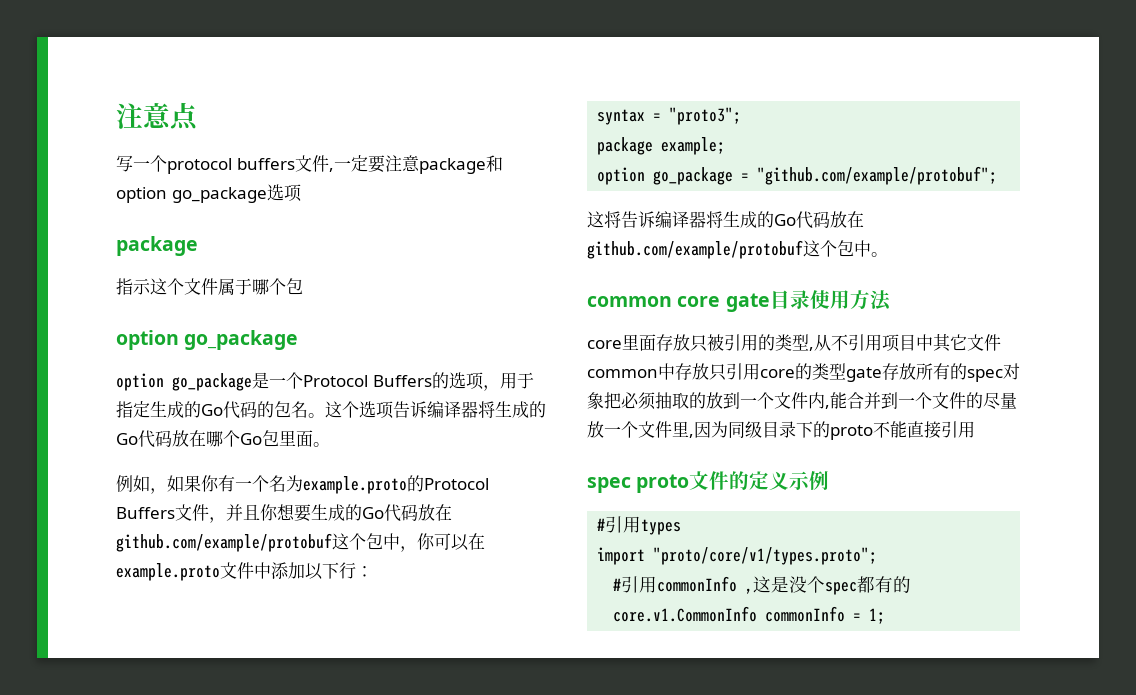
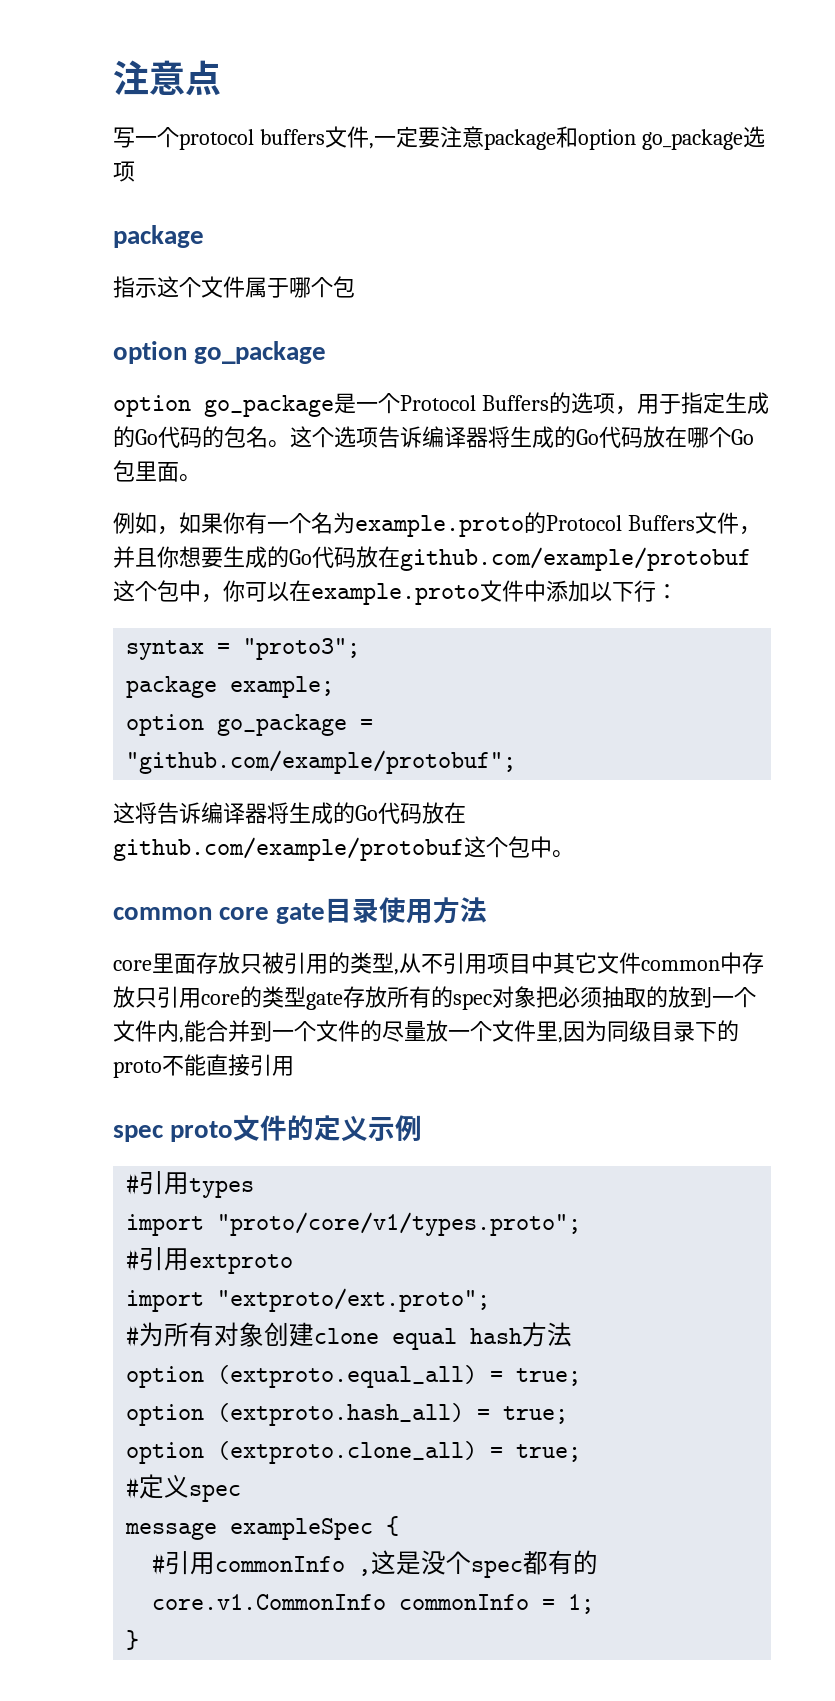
(878, 556) none -> [126,1247,294,1274] [126,1288,491,1312] [126,1322,573,1350] [126,1365,582,1388] [126,1403,569,1426] [126,1441,582,1464] [126,1474,242,1502] [125,1516,400,1540] // #引用extproto // import "extproto/ext.proto"; // #为所有对象创建clone equal hash方法 // option (extproto.equal_all) = true; // option (extproto.hash_all) = true; // option (extproto.clone_all) = true; // #定义spec // message exampleSpec {
(886, 616) none -> [126,1630,140,1650] // }

